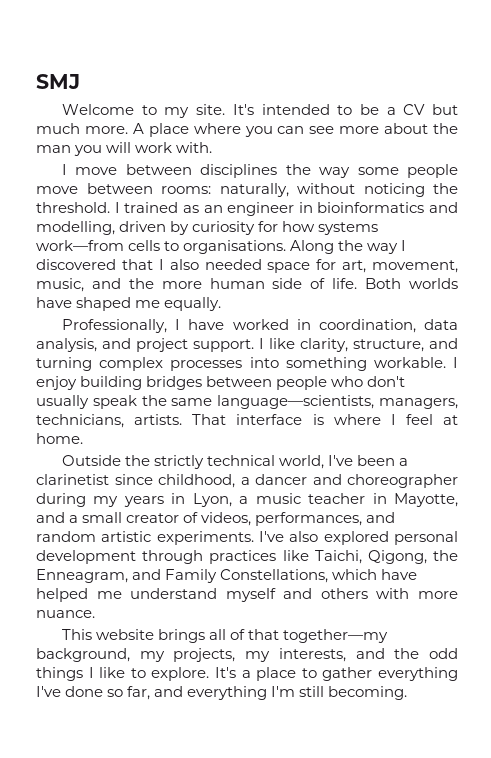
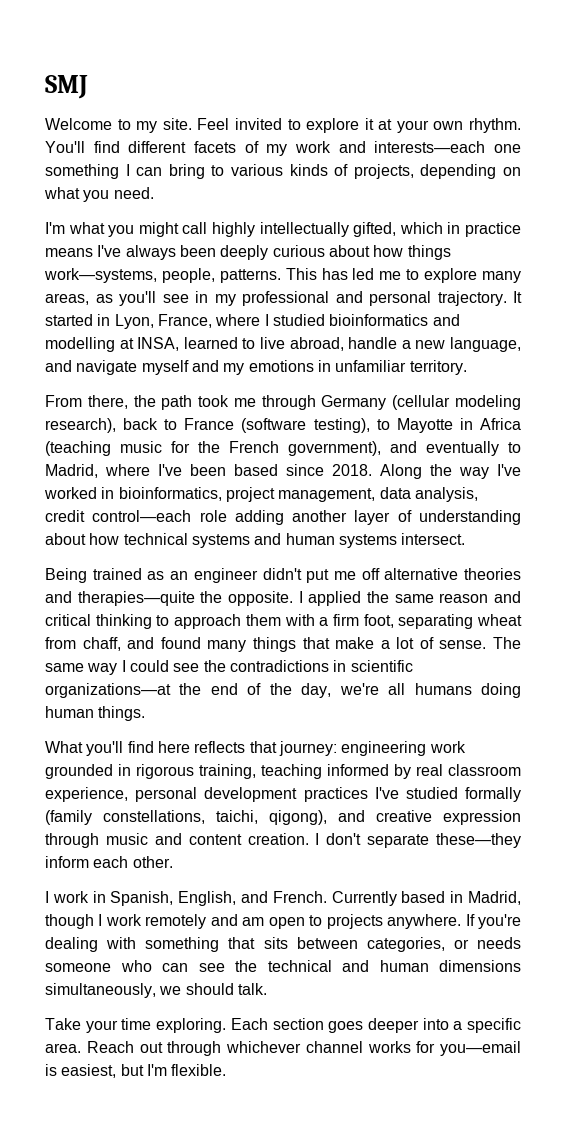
[232,104,459,115] [36,123,458,137] [36,142,213,156] [62,164,459,178] [36,183,458,197] [36,202,458,216] [36,221,379,235] [36,240,407,254] [36,259,458,273] [36,278,459,292] [36,297,222,311] [62,319,458,333] [36,338,458,352] [36,357,458,371] [36,376,406,390] [36,395,459,409] [36,414,458,428] [36,433,83,444] [62,455,409,469] [36,474,458,488] [36,493,459,507] [36,512,396,526] [36,531,458,545] [36,550,459,564] [36,569,418,583] [36,588,458,602] [36,610,95,618] [62,629,389,643] [36,648,459,662] [36,667,458,681] [36,686,408,700] It's intended to be a CV but much more. A place where you can see more about the man you will work with. // I move between disciplines the way some people move between rooms: naturally, without noticing the threshold. I trained as an engineer in bioinformatics and modelling, driven by curiosity for how systems work—from cells to organisations. Along the way I discovered that I also needed space for art, movement, music, and the more human side of life. Both worlds have shaped me equally. // Professionally, I have worked in coordination, data analysis, and project support. I like clarity, structure, and turning complex processes into something workable. I enjoy building bridges between people who don't usually speak the same language—scientists, managers, technicians, artists. That interface is where I feel at home. // Outside the strictly technical world, I've been a clarinetist since childhood, a dancer and choreographer during my years in Lyon, a music teacher in Mayotte, and a small creator of videos, performances, and random artistic experiments. I've also explored personal development through practices like Taichi, Qigong, the Enneagram, and Family Constellations, which have helped me understand myself and others with more nuance. // This website brings all of that together—my background, my projects, my interests, and the odd things I like to explore. It's a place to gather everything I've done so far, and everything I'm still becoming. -> [197,118,521,133] [45,141,521,156] [45,164,521,179] [44,187,154,202] [45,222,522,237] [45,245,451,260] [44,268,522,283] [45,291,522,306] [45,314,460,329] [45,337,521,352] [45,360,467,375] [45,395,521,410] [45,418,521,433] [45,441,521,456] [45,464,521,479] [44,487,478,502] [45,510,521,525] [45,533,466,548] [45,568,521,583] [45,591,521,606] [45,614,522,629] [45,637,521,652] [45,660,413,675] [45,683,522,698] [45,706,146,721] [45,741,466,756] [45,764,521,779] [45,787,522,802] [45,810,521,825] [45,833,521,848] [45,856,173,868] [45,891,522,906] [45,914,521,929] [45,937,521,952] [45,960,521,972] [45,983,267,998] [45,1018,521,1033] [45,1041,521,1056] [45,1064,227,1078] Feel invited to explore it at your own rhythm. You'll find different facets of my work and interests—each one something I can bring to various kinds of projects, depending on what you need. // I'm what you might call highly intellectually gifted, which in practice means I've always been deeply curious about how things work—systems, people, patterns. This has led me to explore many areas, as you'll see in my professional and personal trajectory. It started in Lyon, France, where I studied bioinformatics and modelling at INSA, learned to live abroad, handle a new language, and navigate myself and my emotions in unfamiliar territory. // From there, the path took me through Germany (cellular modeling research), back to France (software testing), to Mayotte in Africa (teaching music for the French government), and eventually to Madrid, where I've been based since 2018. Along the way I've worked in bioinformatics, project management, data analysis, credit control—each role adding another layer of understanding about how technical systems and human systems intersect. // Being trained as an engineer didn't put me off alternative theories and therapies—quite the opposite. I applied the same reason and critical thinking to approach them with a firm foot, separating wheat from chaff, and found many things that make a lot of sense. The same way I could see the contradictions in scientific organizations—at the end of the day, we're all humans doing human things. // What you'll find here reflects that journey: engineering work grounded in rigorous training, teaching informed by real classroom experience, personal development practices I've studied formally (family constellations, taichi, qigong), and creative expression through music and content creation. I don't separate these—they inform each other. // I work in Spanish, English, and French. Currently based in Madrid, though I work remotely and am open to projects anywhere. If you're dealing with something that sits between categories, or needs someone who can see the technical and human dimensions simultaneously, we should talk. // Take your time exploring. Each section goes deeper into a specific area. Reach out through whichever channel works for you—email is easiest, but I'm flexible.

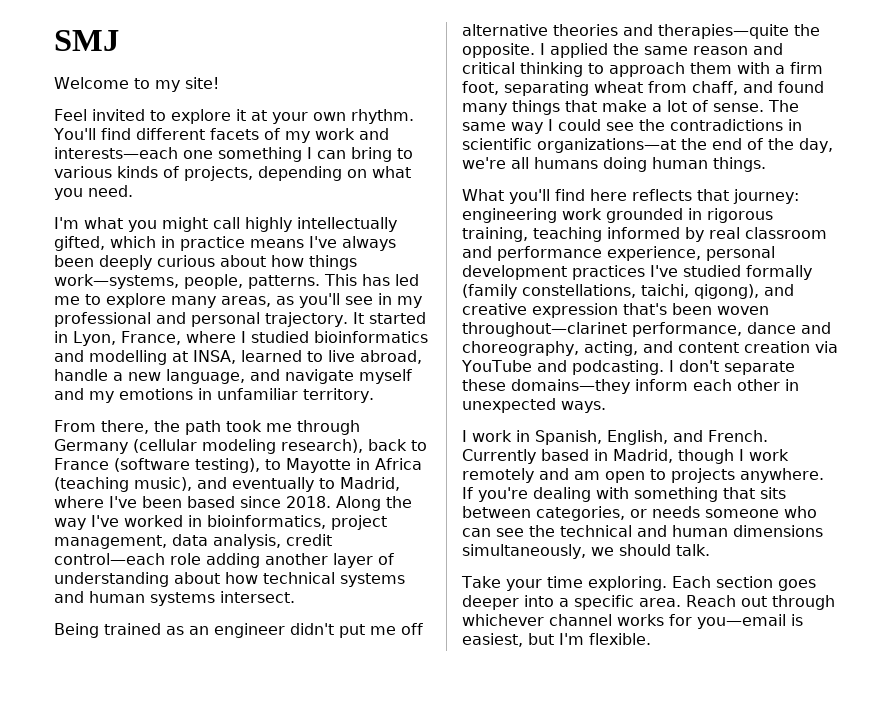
[162,118,192,130] site. -> [184,77,219,89] site! //
[120,441,381,456] music for the French government), -> [134,477,192,491] music),
(521, 770) none -> [462,246,602,261] and performance
[45,833,521,848] [45,856,173,868] through music and content creation. I don't separate these—they inform each other. -> [623,303,769,315] [462,322,831,337] [462,341,838,356] [461,360,795,375] [462,379,799,394] [462,398,606,413] that's been woven throughout—clarinet performance, dance and choreography, acting, and content creation via YouTube and podcasting. I don't separate these domains—they inform each other in unexpected ways.

